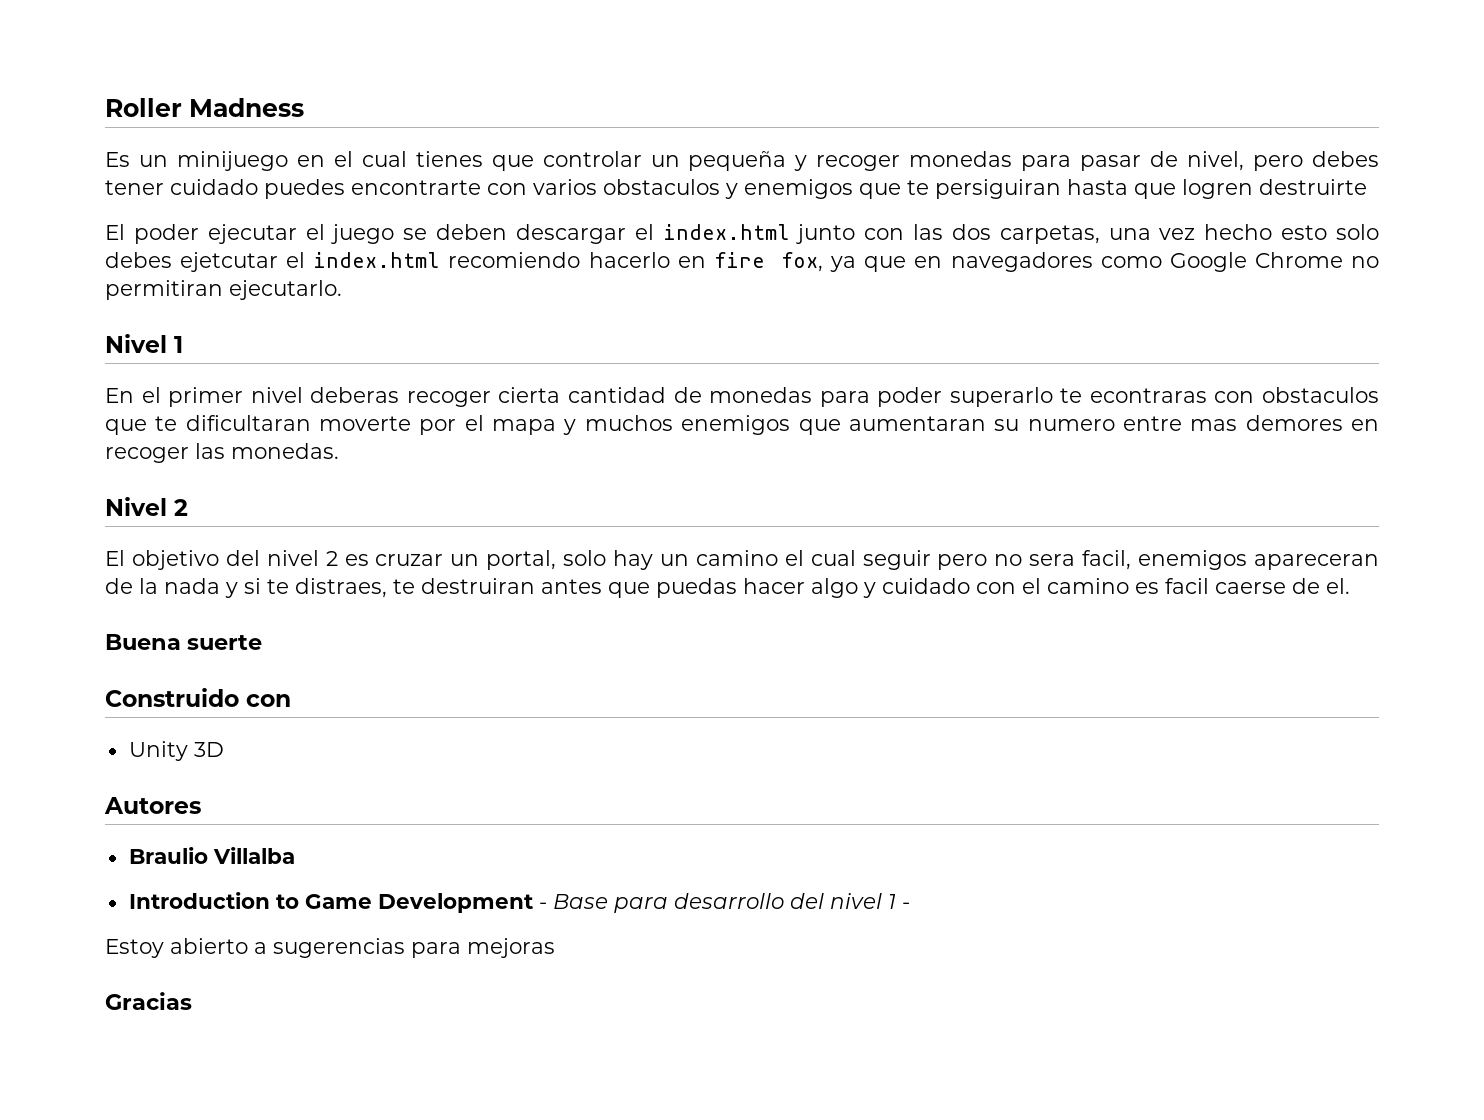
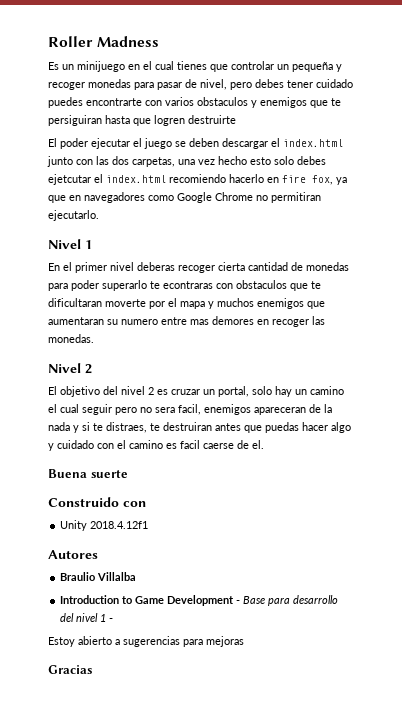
[193,742,224,757] 3D -> [90,521,149,529] 2018.4.12f1

